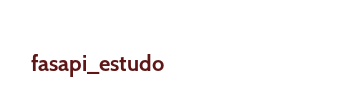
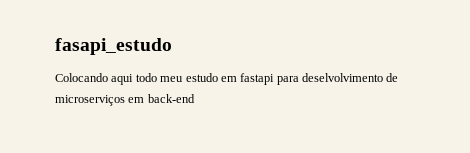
(164, 65) none -> [55,73,399,85] [55,94,195,106] // Colocando aqui todo meu estudo em fastapi para deselvolvimento de microserviços em back-end

